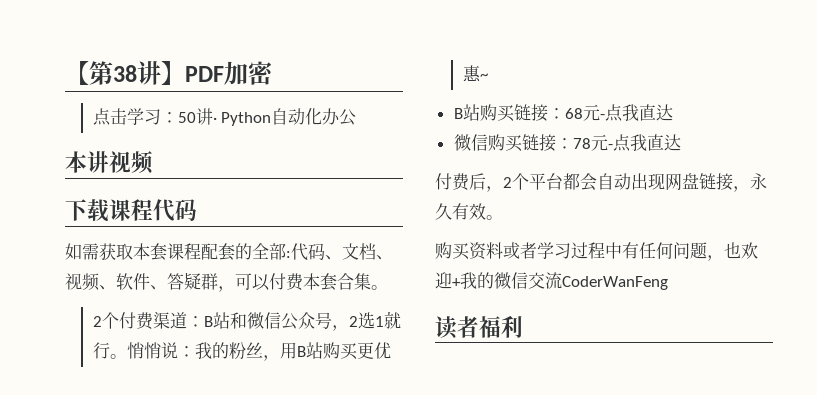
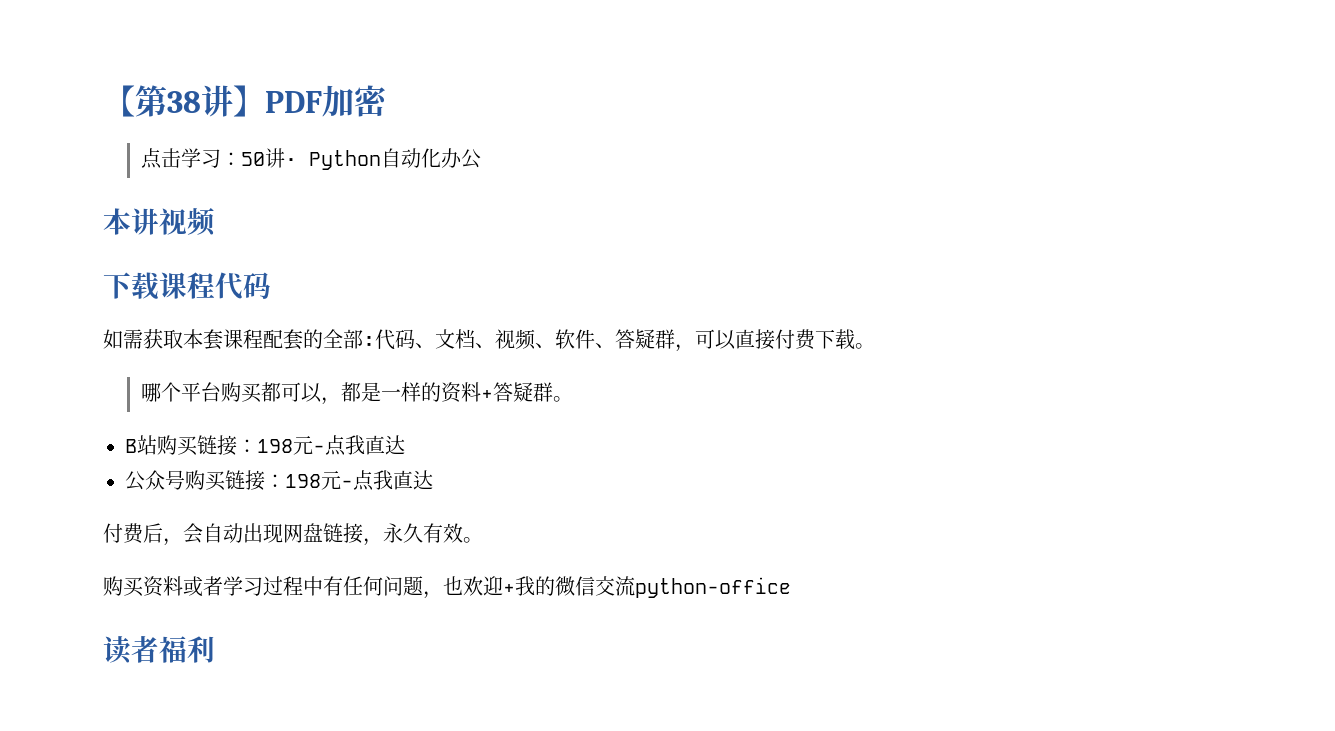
[269,273,388,291] [92,311,401,331] [92,342,391,361] [462,65,488,82] 付费本套合集。 // 2个付费渠道：B站和微信公众号，2选1就行。悄悄说：我的粉丝，用B站购买更优惠~ -> [735,329,875,350] [140,382,573,405] 直接付费下载。 // 哪个平台购买都可以，都是一样的资料+答疑群。
[564,104,673,122] [453,134,591,152] 68元-点我直达 // 微信购买链接：78 -> [257,435,405,456] [125,470,321,491] 198元-点我直达 // 公众号购买链接：198
[503,173,580,190] 2个平台都 -> (183, 542) none
[562,276,668,290] CoderWanFeng -> [635,577,791,598] python-office

